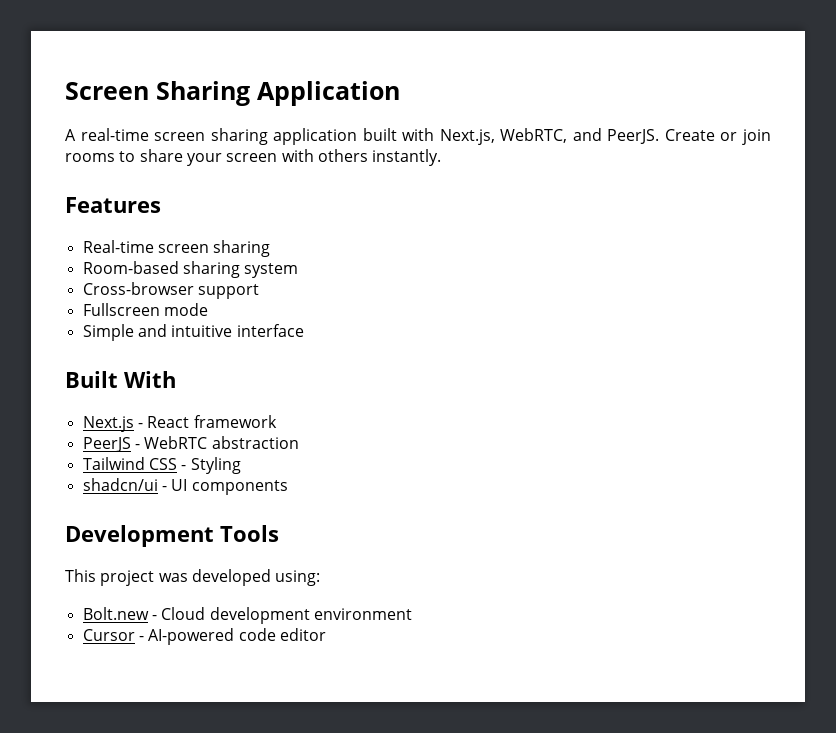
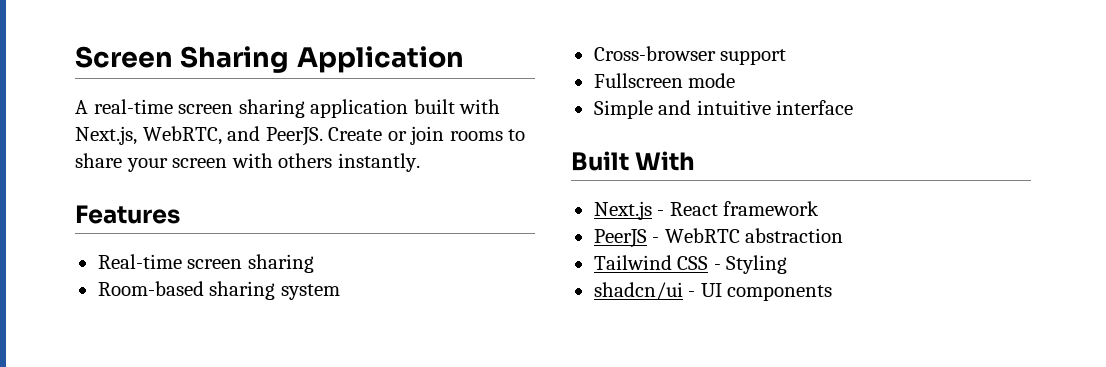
[65,525,279,547] [65,569,321,586] [82,607,412,624] [82,628,326,645] // Development Tools // This project was developed using: // Bolt.new - Cloud development environment // Cursor - AI-powered code editor -> (833, 293) none

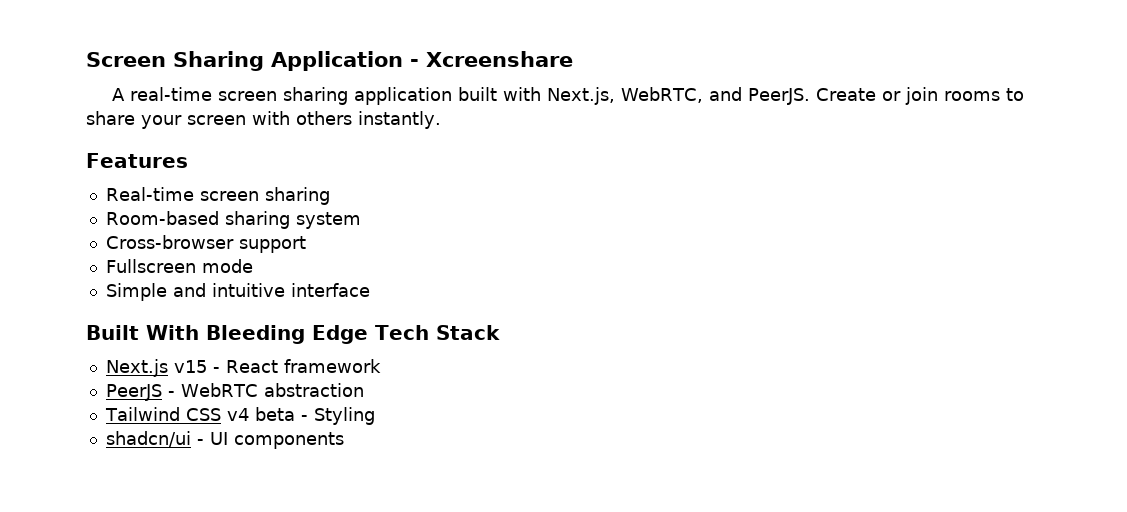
(464, 59) none -> [410,51,573,67] - Xcreenshare
(696, 161) none -> [206,325,500,344] Bleeding Edge Tech Stack
(652, 210) none -> [173,360,207,373] v15
(709, 263) none -> [226,407,295,421] v4 beta

